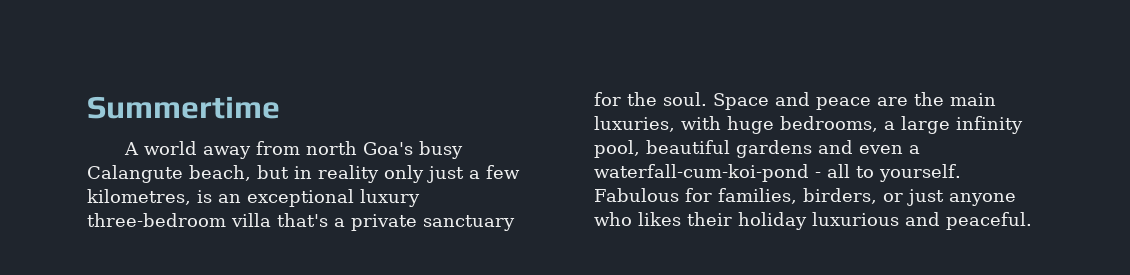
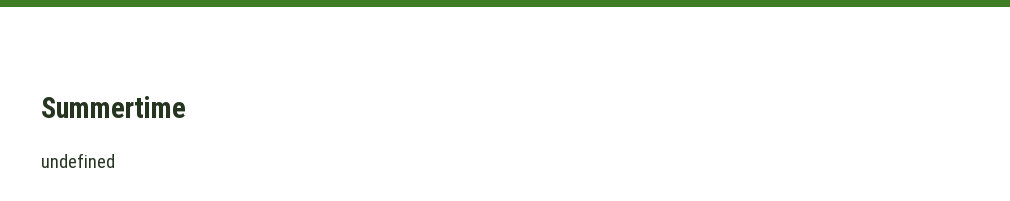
[123,141,463,159] [87,165,520,183] [87,189,420,207] [87,213,515,231] [594,92,996,110] [594,116,1023,134] [594,140,920,158] [594,164,961,182] [594,188,1016,206] [594,212,1032,230] A world away from north Goa's busy Calangute beach, but in reality only just a few kilometres, is an exceptional luxury three-bedroom villa that's a private sanctuary for the soul. Space and peace are the main luxuries, with huge bedrooms, a large infinity pool, beautiful gardens and even a waterfall-cum-koi-pond - all to yourself. Fabulous for families, birders, or just anyone who likes their holiday luxurious and peaceful. -> [41,153,115,168] undefined

